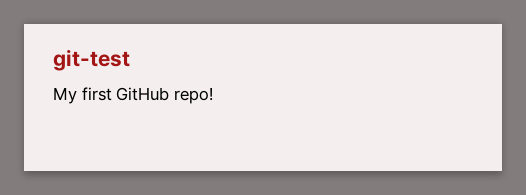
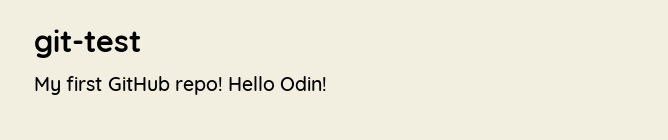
(213, 95) none -> [228,76,328,91] Hello Odin!

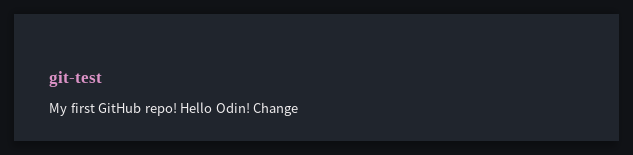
(328, 83) none -> [253,102,299,116] Change

